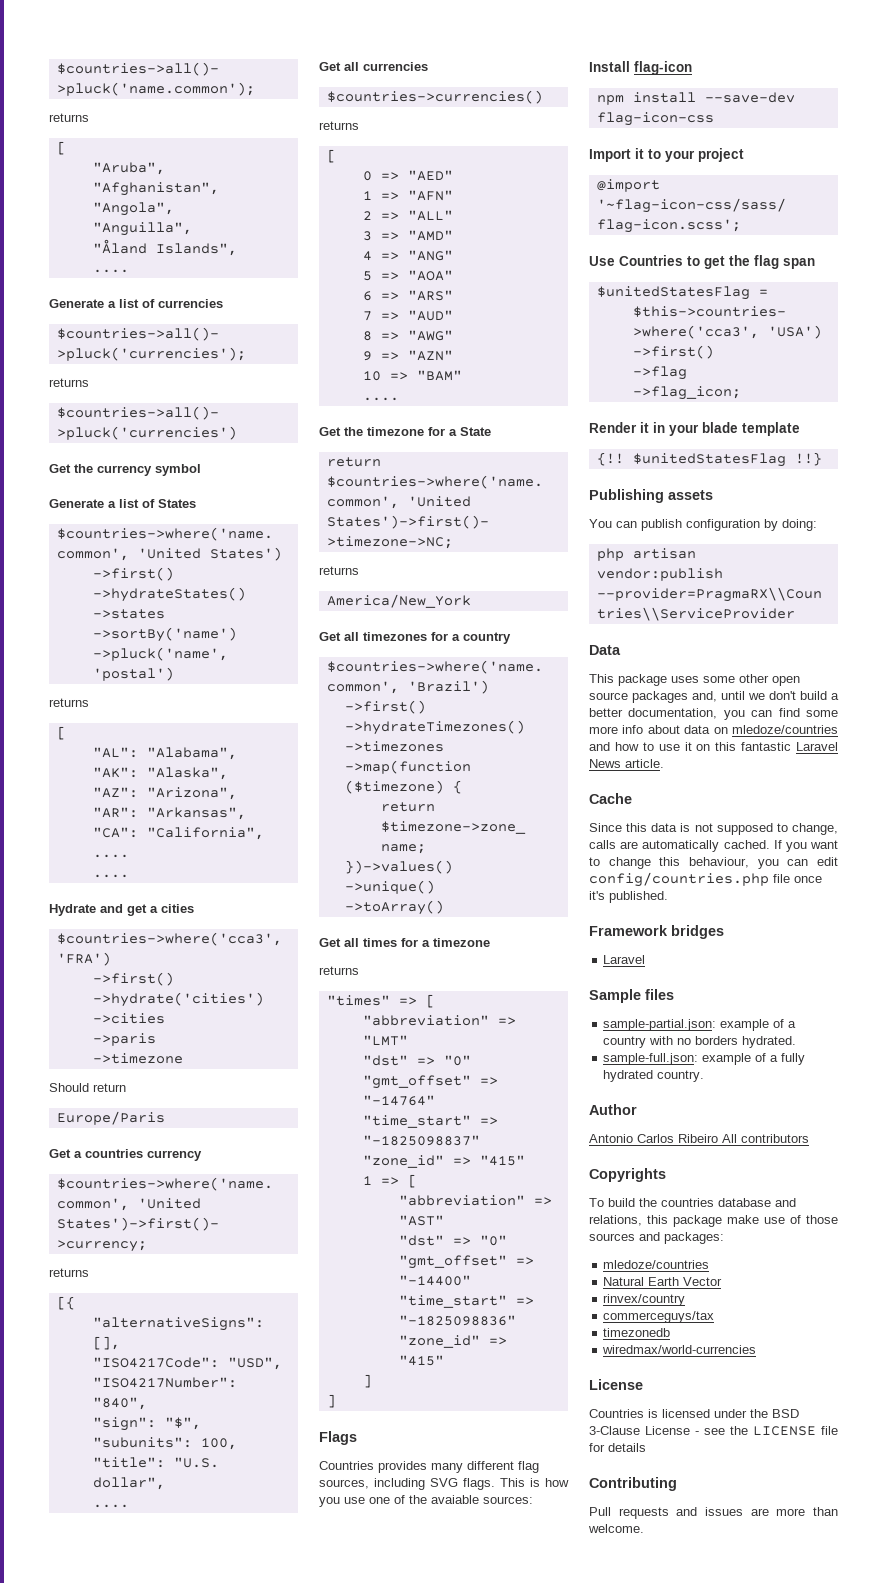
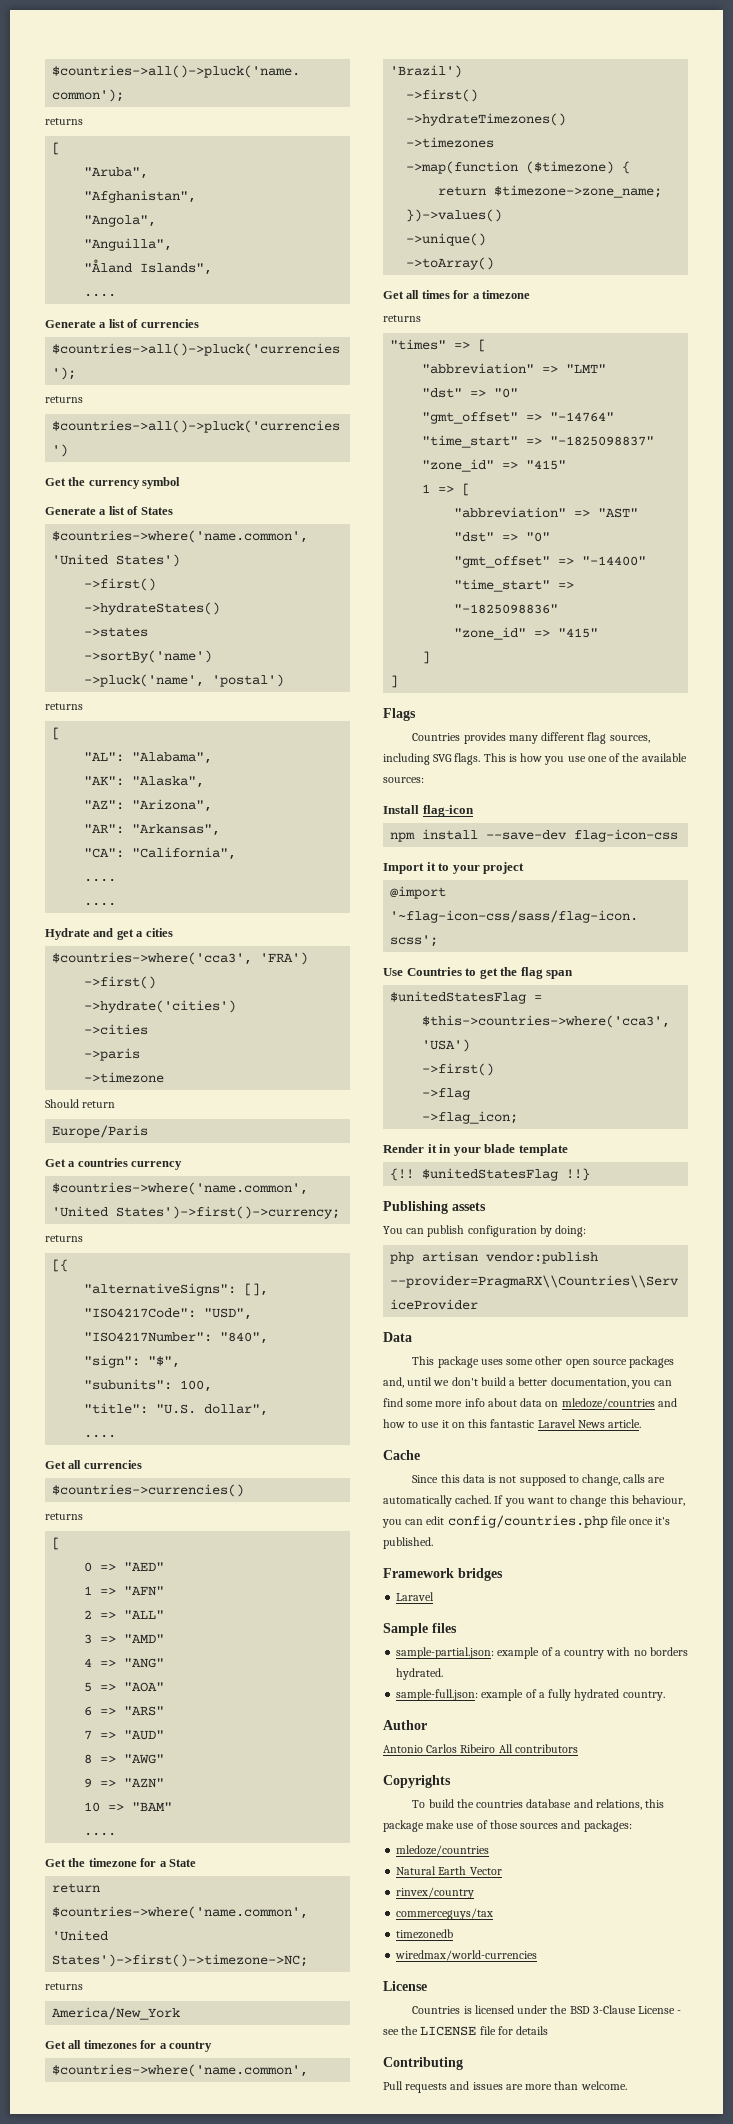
[431,1495,479,1504] avaiable -> [641,753,687,762] available

